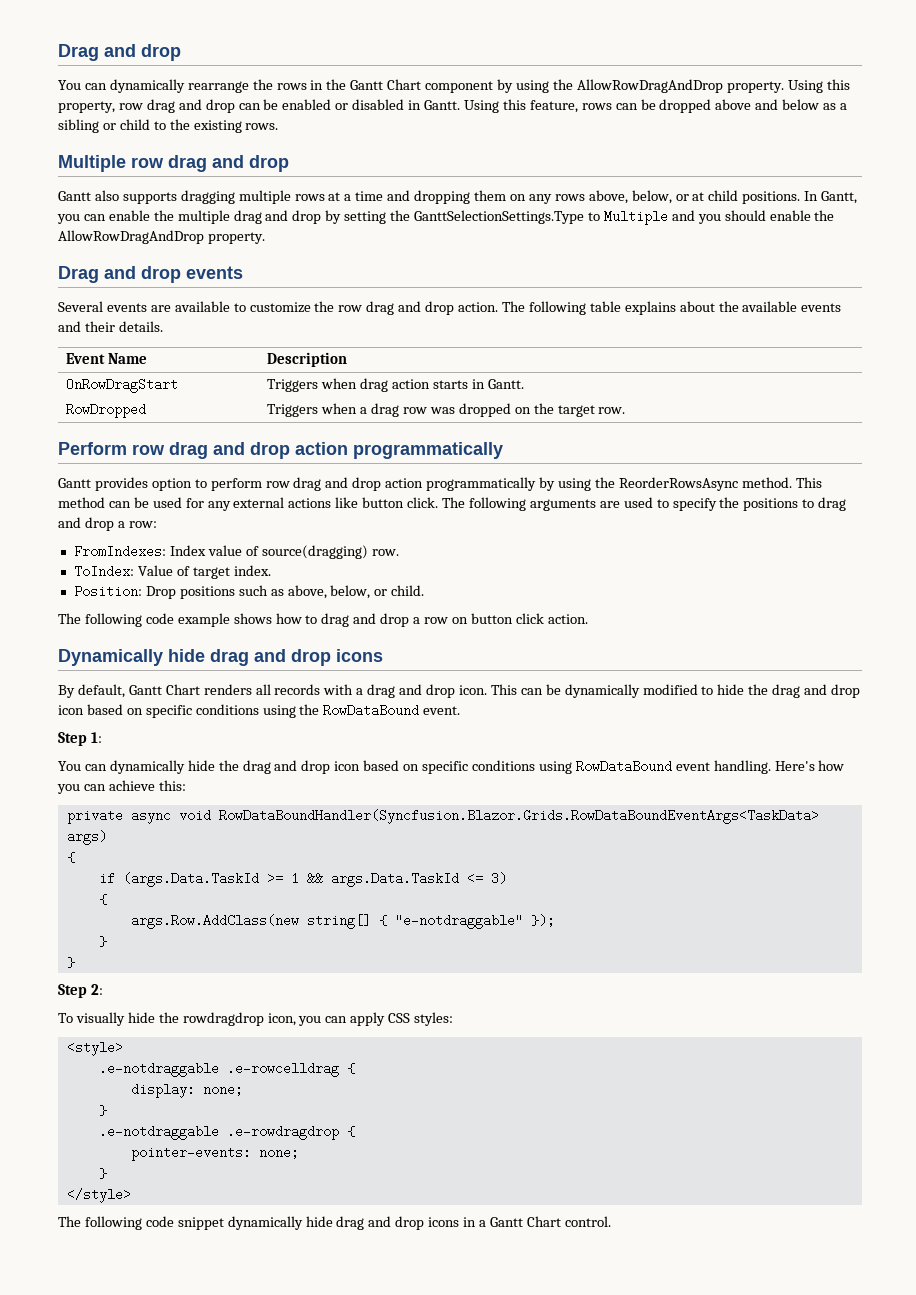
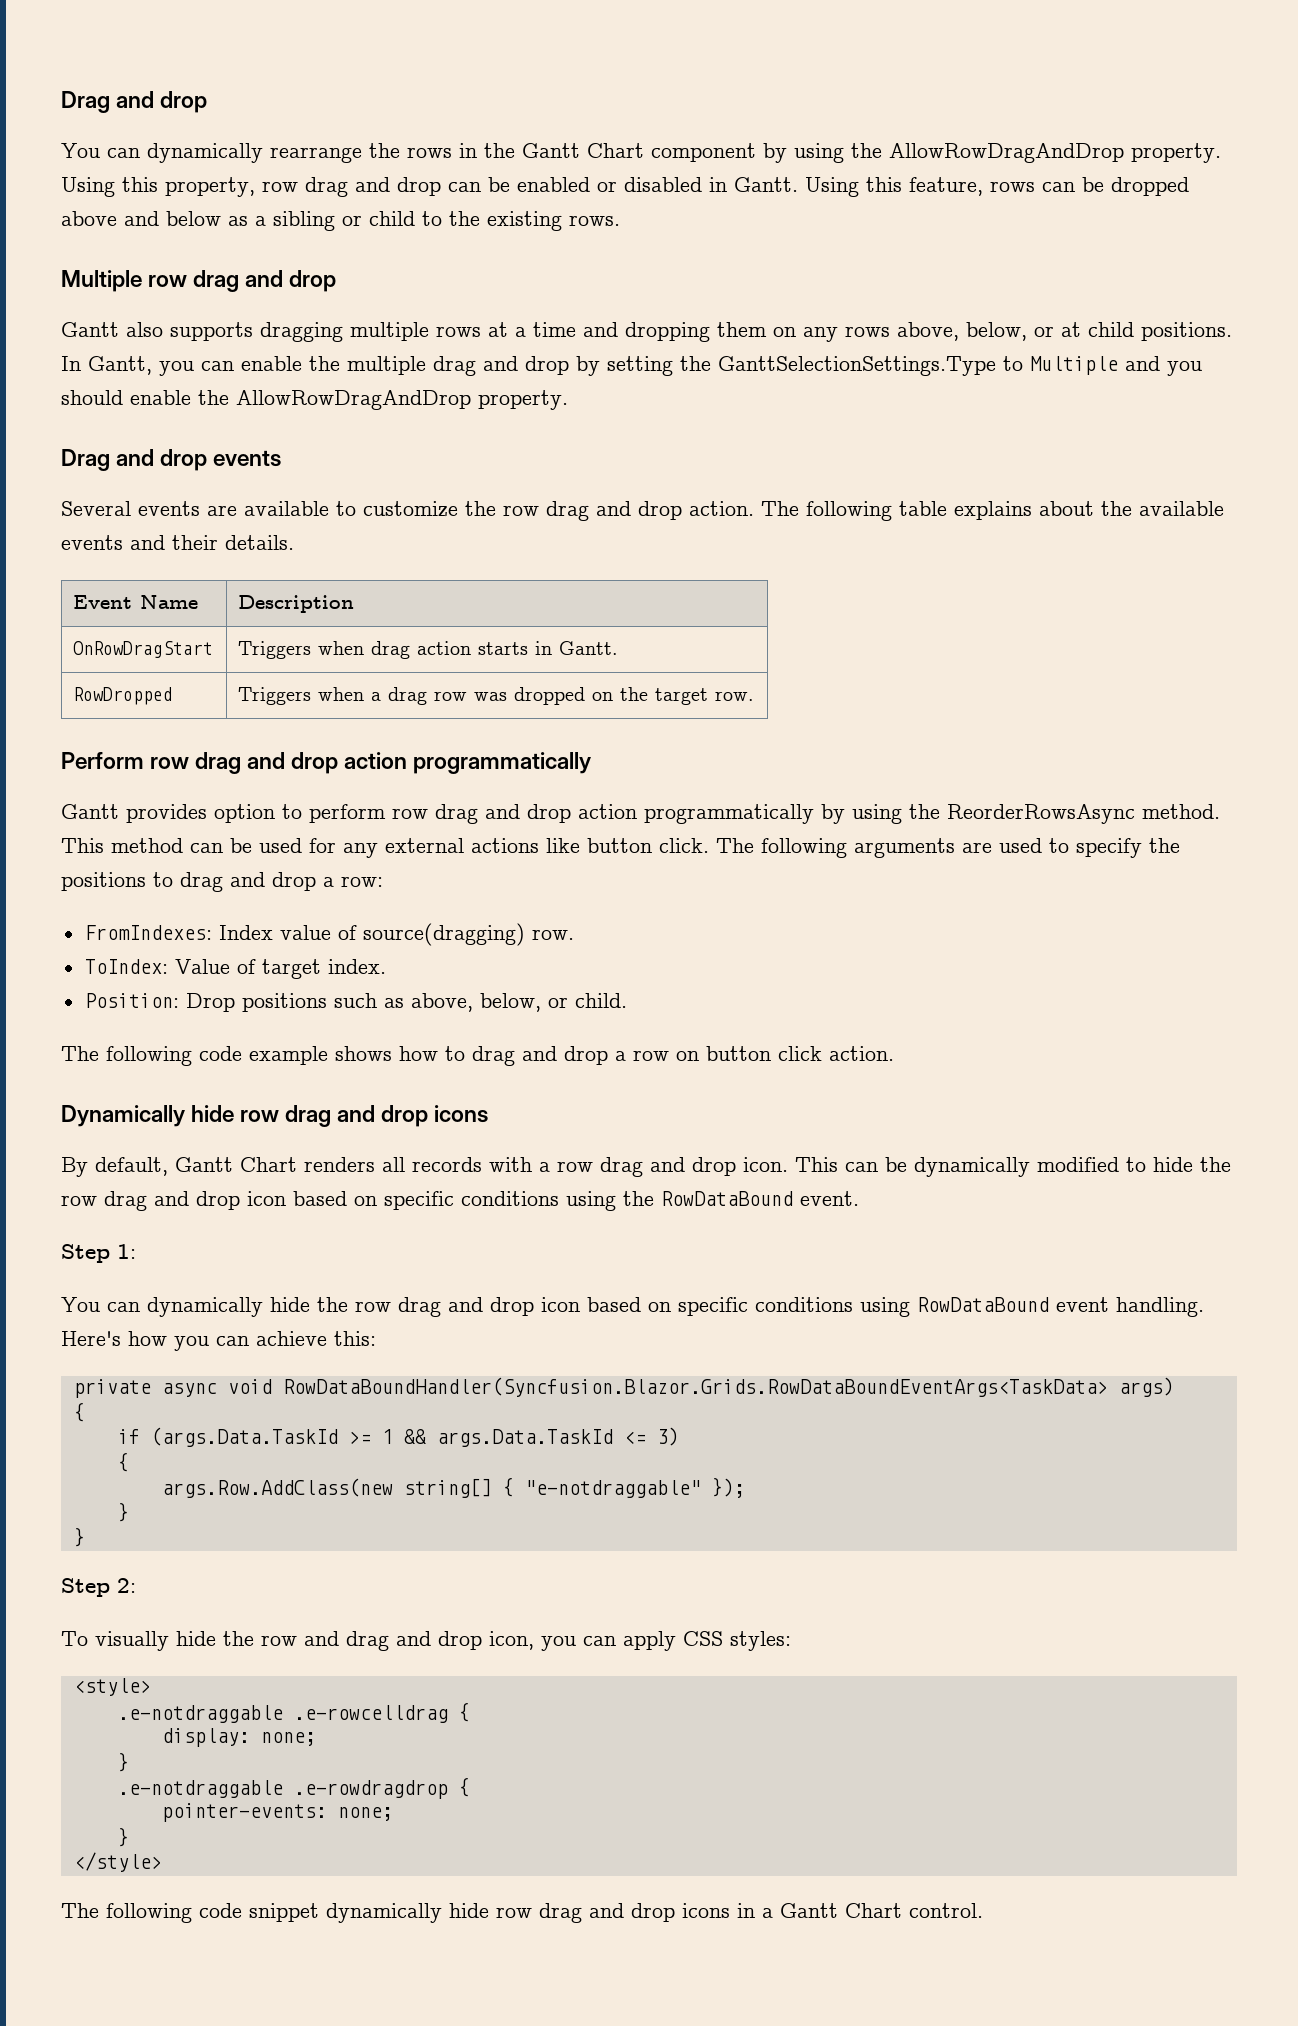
(205, 655) none -> [240,1110,280,1122] row
(364, 691) none -> [557,1161,593,1172] row
(769, 689) none -> [61,1195,97,1206] row
(239, 765) none -> [355,1301,391,1312] row
[182,1012,264,1026] rowdragdrop -> [261,1631,482,1651] row and drag and drop
(333, 1221) none -> [496,1907,532,1918] row

